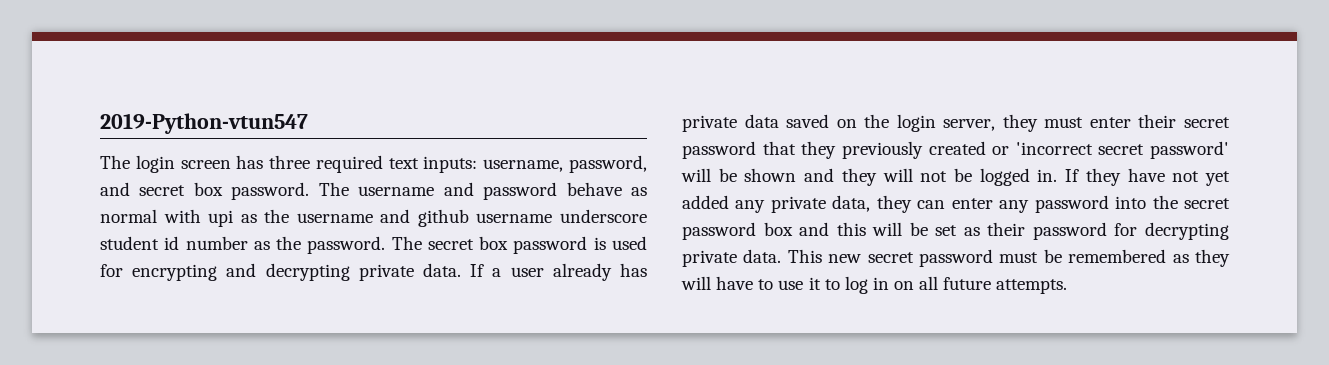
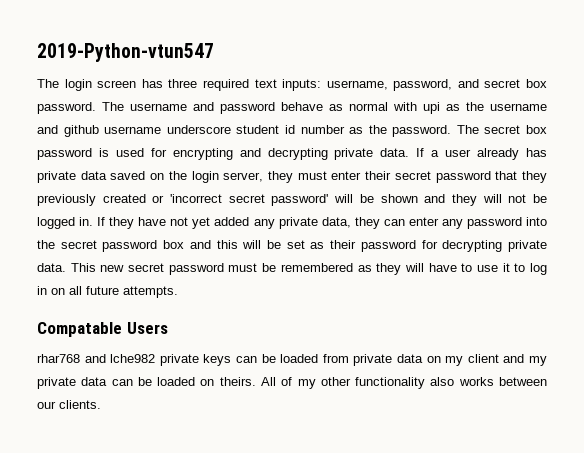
(1068, 286) none -> [37,322,168,337] [37,354,548,366] [37,377,547,389] [37,400,101,409] // Compatable Users // rhar768 and lche982 private keys can be loaded from private data on my client and my private data can be loaded on theirs. All of my other functionality also works between our clients.

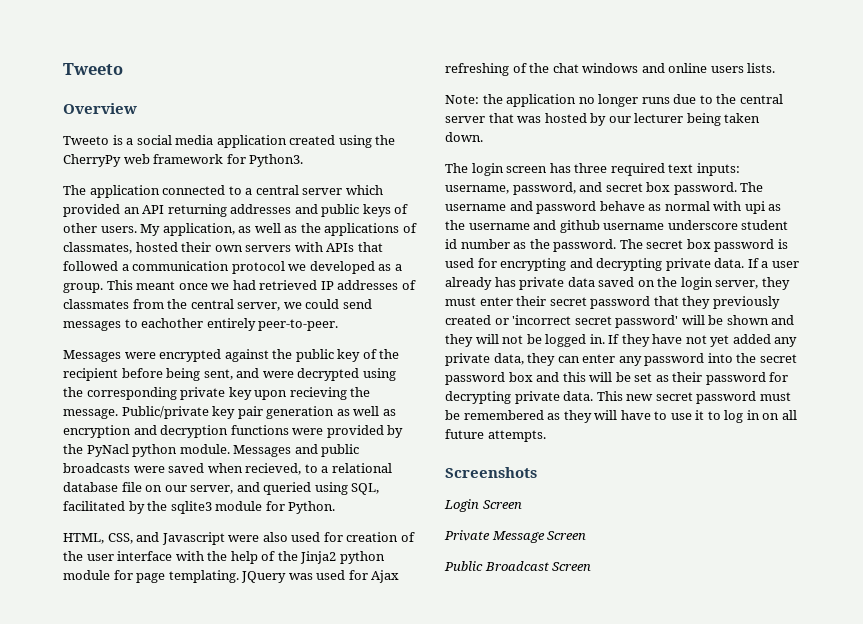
[37,43,214,62] 2019-Python-vtun547 -> [63,63,123,75] [63,103,137,114] [63,135,396,148] [63,154,304,167] [63,185,383,198] [63,204,409,217] [63,223,417,236] [63,242,383,254] [63,261,402,274] [63,280,416,293] [63,299,372,311] [63,318,339,331] [63,349,400,362] [63,368,396,381] [63,387,371,400] [63,406,396,419] [63,425,404,438] [63,444,360,457] [63,463,392,475] [63,482,380,495] [63,501,336,514] [63,532,415,545] [63,551,385,564] [63,570,400,583] [445,63,776,76] [445,94,783,107] [445,113,761,126] [445,132,483,142] Tweeto // Overview // Tweeto is a social media application created using the CherryPy web framework for Python3. // The application connected to a central server which provided an API returning addresses and public keys of other users. My application, as well as the applications of classmates, hosted their own servers with APIs that followed a communication protocol we developed as a group. This meant once we had retrieved IP addresses of classmates from the central server, we could send messages to eachother entirely peer-to-peer. // Messages were encrypted against the public key of the recipient before being sent, and were decrypted using the corresponding private key upon recieving the message. Public/private key pair generation as well as encryption and decryption functions were provided by the PyNacl python module. Messages and public broadcasts were saved when recieved, to a relational database file on our server, and queried using SQL, facilitated by the sqlite3 module for Python. // HTML, CSS, and Javascript were also used for creation of the user interface with the help of the Jinja2 python module for page templating. JQuery was used for Ajax refreshing of the chat windows and online users lists. // Note: the application no longer runs due to the central server that was hosted by our lecturer being taken down.
[37,322,168,337] [37,354,548,366] [37,377,547,389] [37,400,101,409] Compatable Users // rhar768 and lche982 private keys can be loaded from private data on my client and my private data can be loaded on theirs. All of my other functionality also works between our clients. -> [445,467,537,478] [444,499,522,512] [444,530,587,543] [444,561,592,571] Screenshots // Login Screen // Private Message Screen // Public Broadcast Screen

